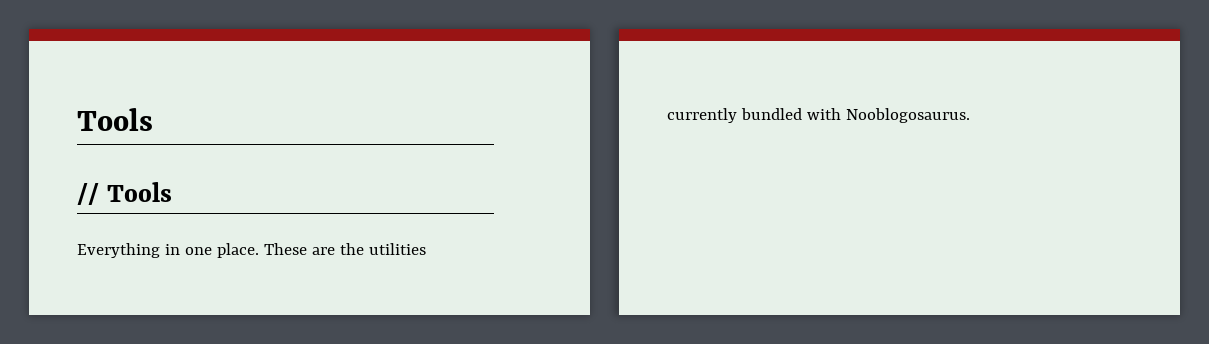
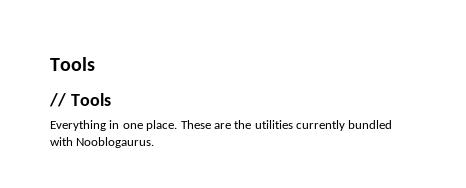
[845,108,970,123] Nooblogosaurus. -> [76,137,155,148] Nooblogaurus.

